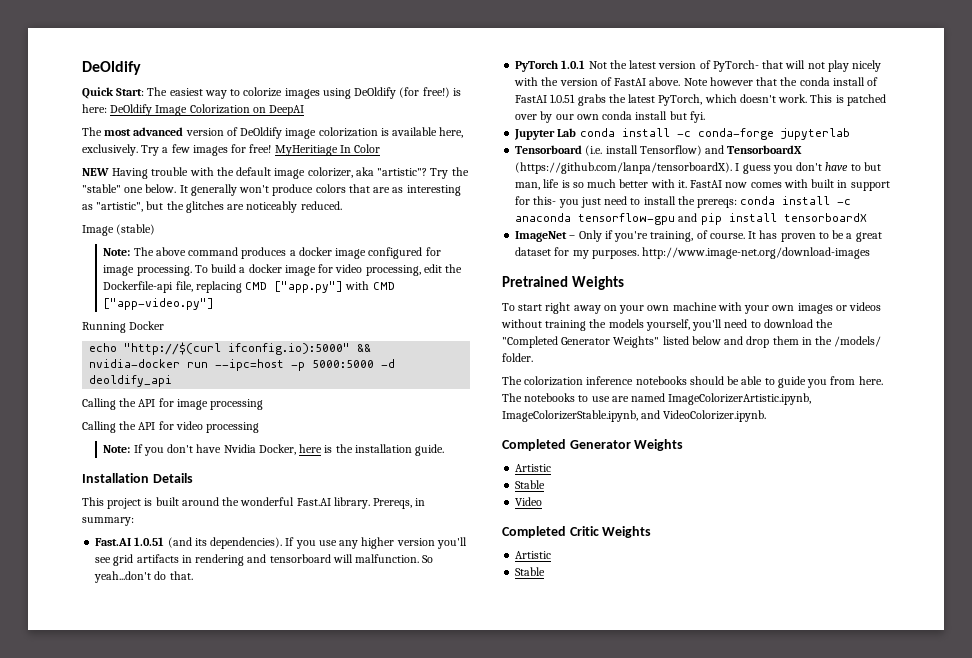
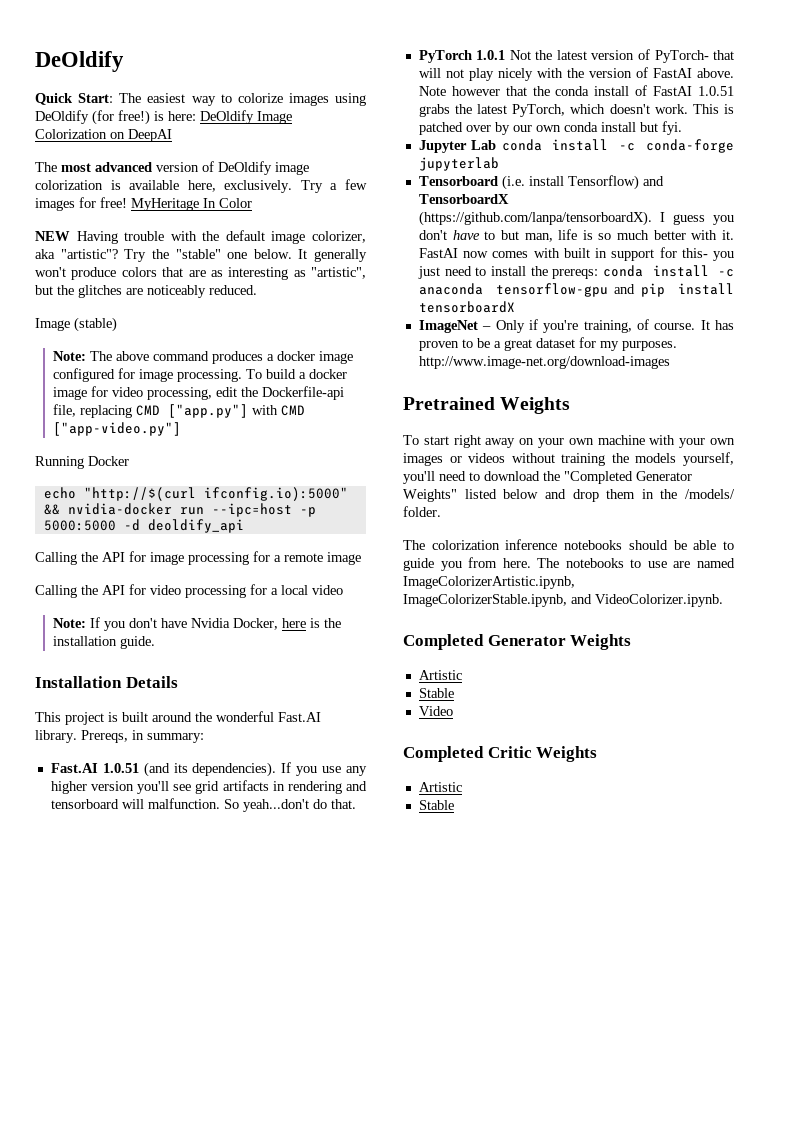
[274,145,338,156] MyHeritiage -> [131,198,199,211] MyHeritage
(264, 404) none -> [253,551,361,565] for a remote image
(260, 427) none -> [250,584,343,595] for a local video

